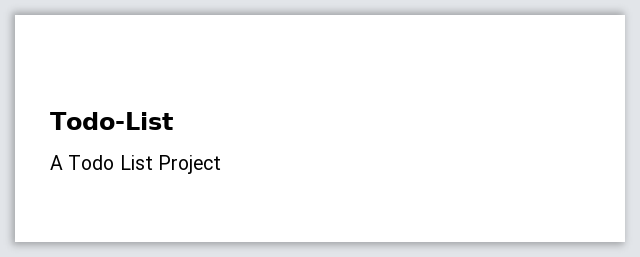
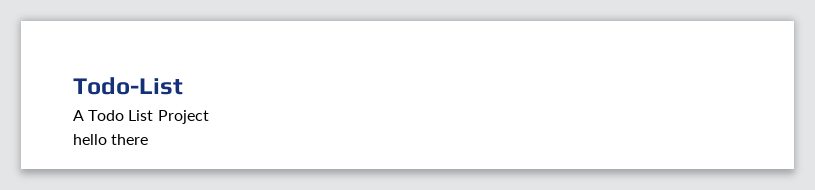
(221, 164) none -> [73,134,149,145] // hello there

